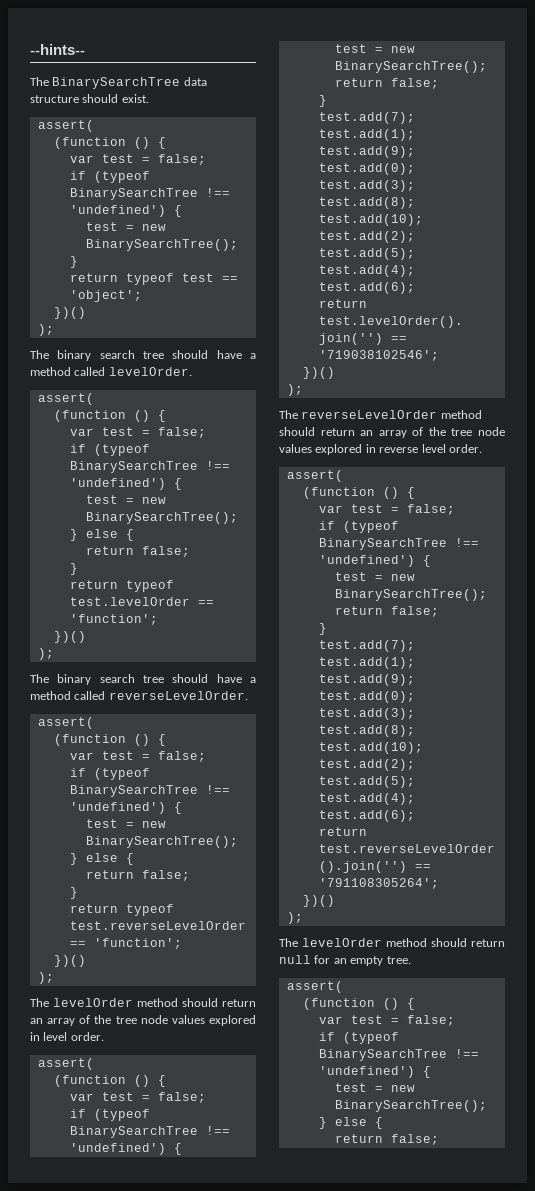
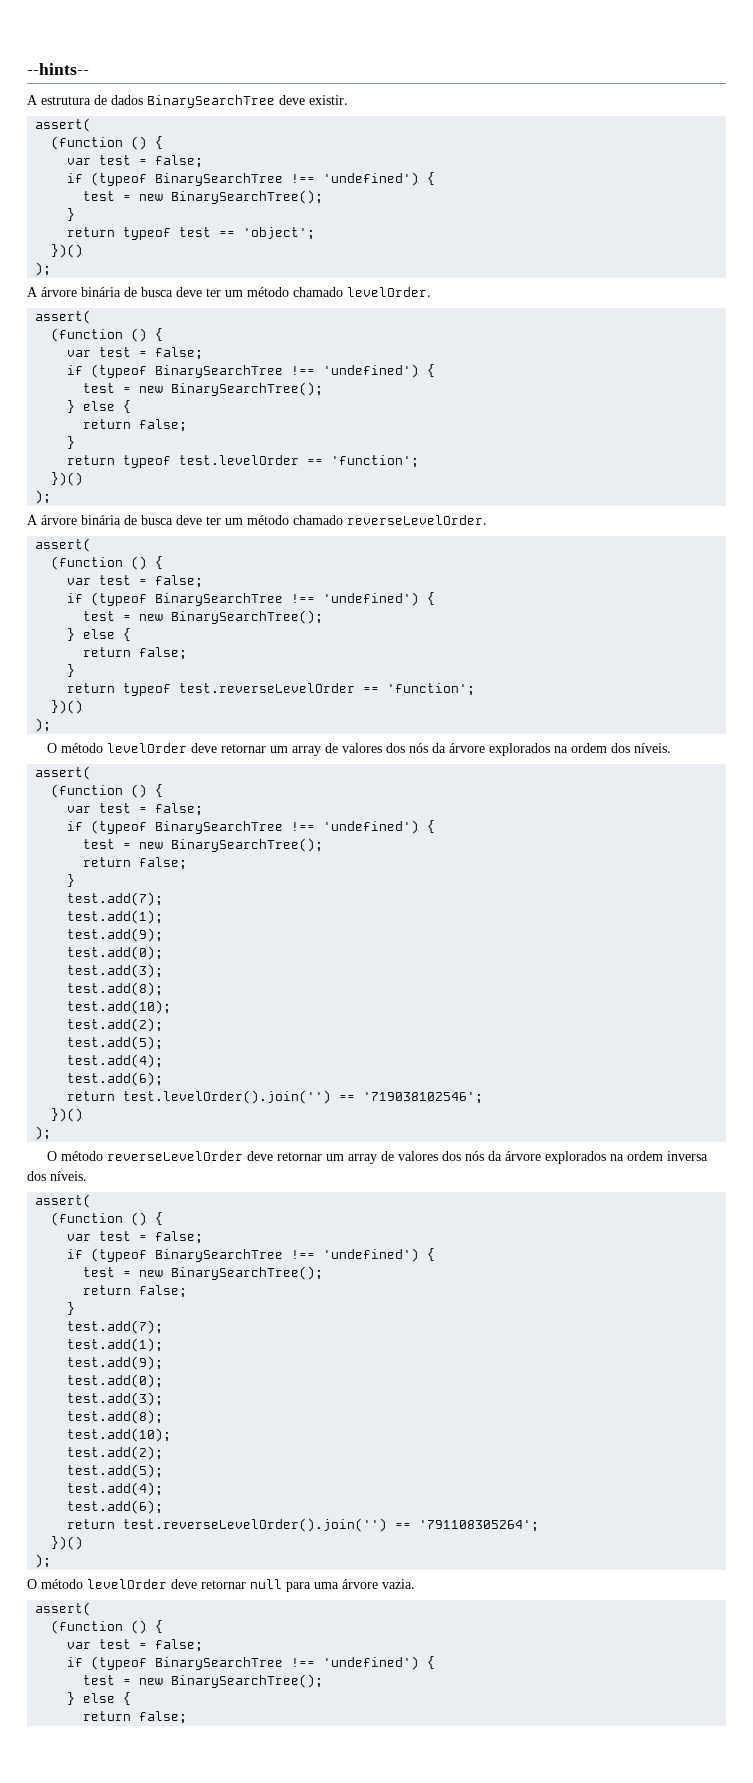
[30,77,207,89] [30,94,149,103] The BinarySearchTree data structure should exist. -> [27,95,348,108] A estrutura de dados BinarySearchTree deve existir.
[30,350,256,361] [30,367,106,376] The binary search tree should have a method called -> [27,287,343,297] A árvore binária de busca deve ter um método chamado
[30,674,256,685] [30,691,106,700] The binary search tree should have a method called -> [27,515,343,525] A árvore binária de busca deve ter um método chamado
[30,998,256,1007] [30,1015,256,1026] [30,1032,104,1041] The levelOrder method should return an array of the tree node values explored in level order. -> [46,743,671,756] O método levelOrder deve retornar um array de valores dos nós da árvore explorados na ordem dos níveis.
[279,410,482,419] [279,427,505,438] [279,444,482,455] The reverseLevelOrder method should return an array of the tree node values explored in reverse level order. -> [46,1151,708,1164] [27,1171,87,1181] O método reverseLevelOrder deve retornar um array de valores dos nós da árvore explorados na ordem inversa dos níveis.
[279,938,505,947] [279,955,411,966] The levelOrder method should return null for an empty tree. -> [27,1579,415,1592] O método levelOrder deve retornar null para uma árvore vazia.

